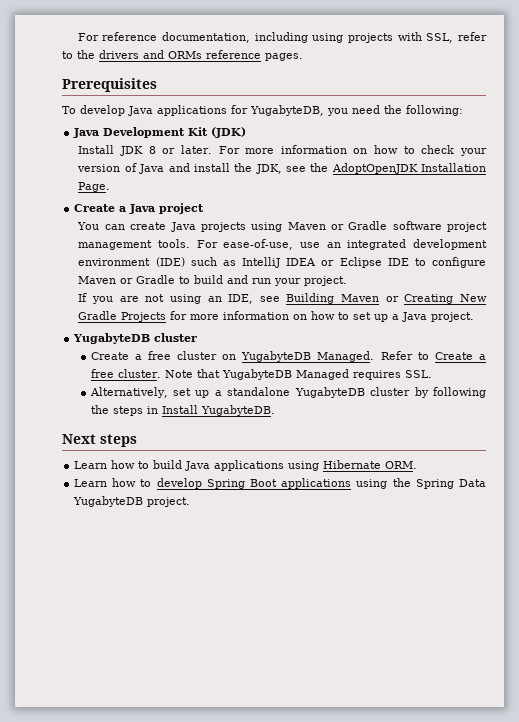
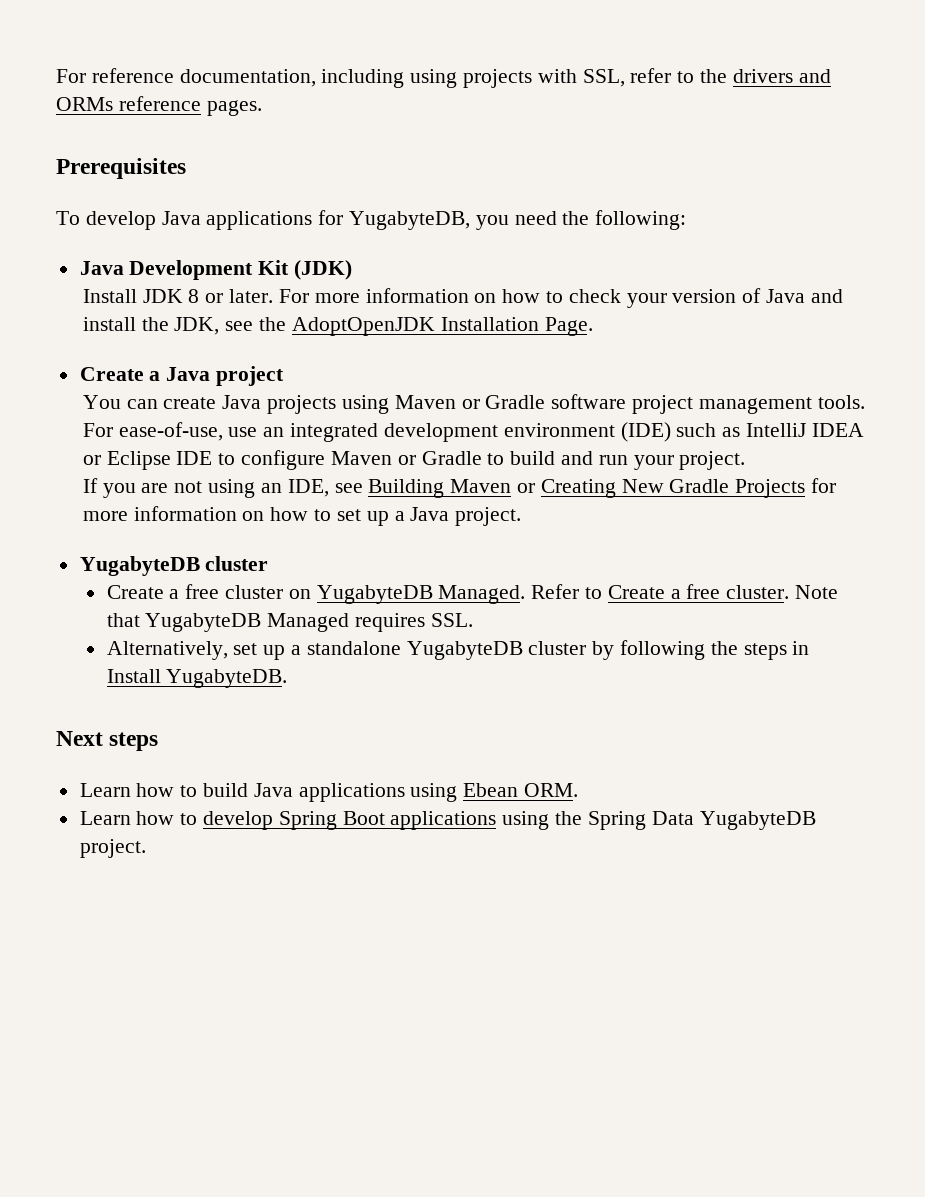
[323,460,382,469] Hibernate -> [463,783,519,797] Ebean

